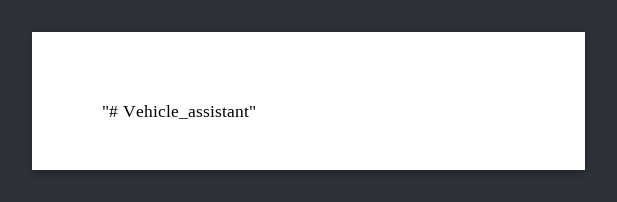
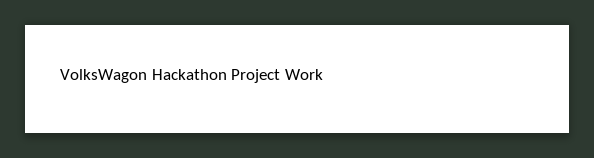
[102,105,256,119] "# Vehicle_assistant" -> [60,69,323,83] VolksWagon Hackathon Project Work

